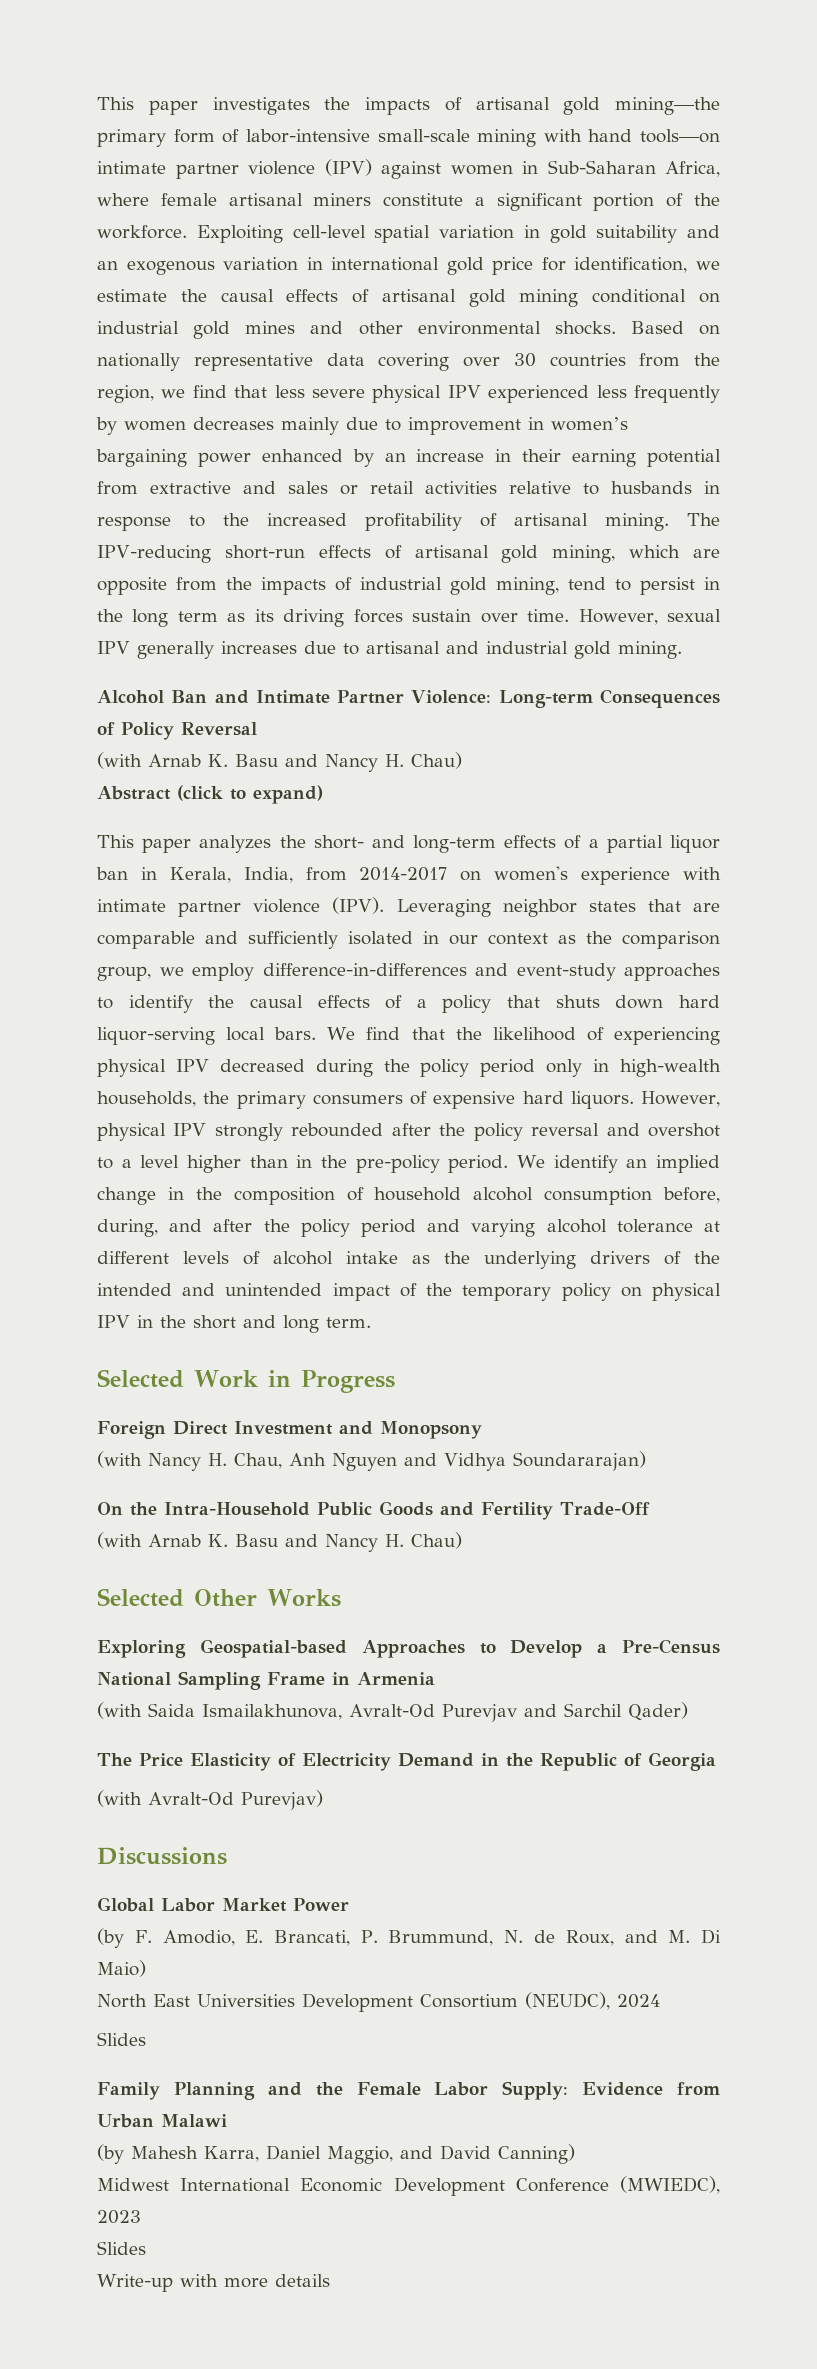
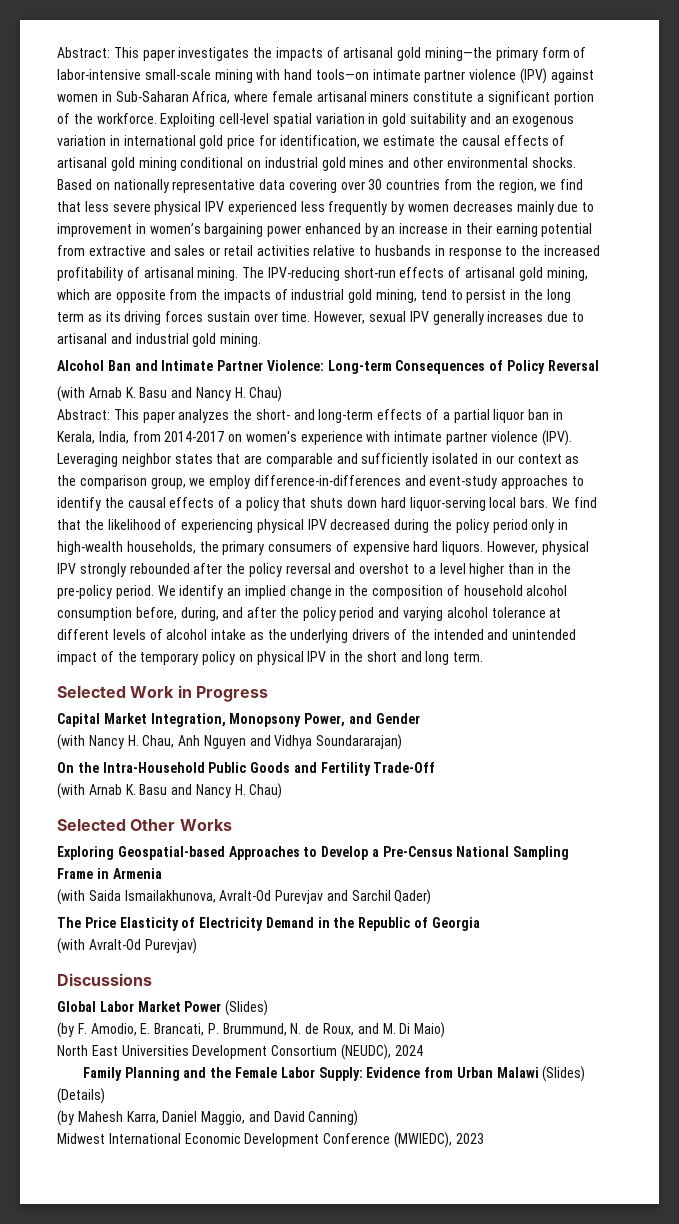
(97, 103) none -> [57,47,110,58] Abstract:
[97,785,323,804] Abstract (click to expand) // -> [57,409,110,420] Abstract:
[97,1421,482,1439] Foreign Direct Investment and Monopsony -> [57,713,420,727] Capital Market Integration, Monopsony Power, and Gender
(349, 1904) none -> [225,1000,269,1016] (Slides)
[97,2032,146,2046] // Slides -> (423, 1050) none
(227, 2120) none -> [542,1066,586,1082] [57,1088,105,1104] (Slides) (Details)
[97,2241,146,2255] [97,2274,330,2292] // Slides // Write-up with more details -> (484, 1138) none

